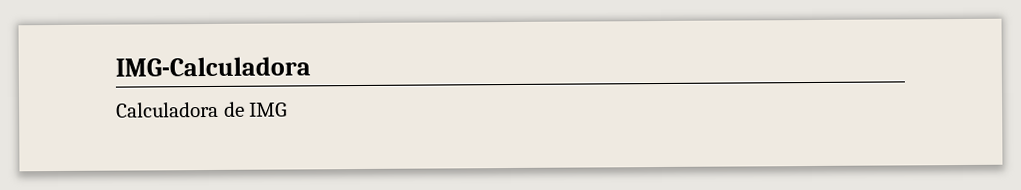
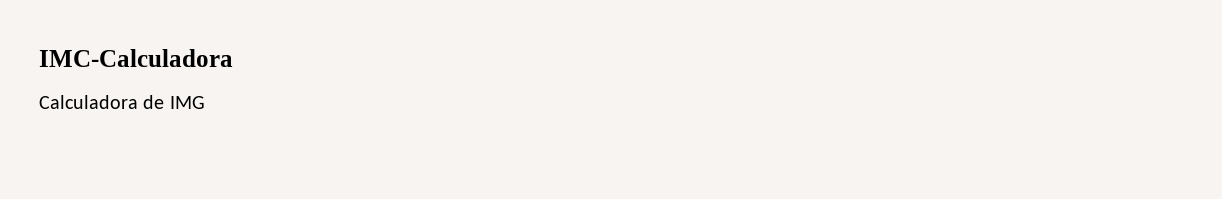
[115,56,311,77] IMG-Calculadora -> [39,49,233,67] IMC-Calculadora

